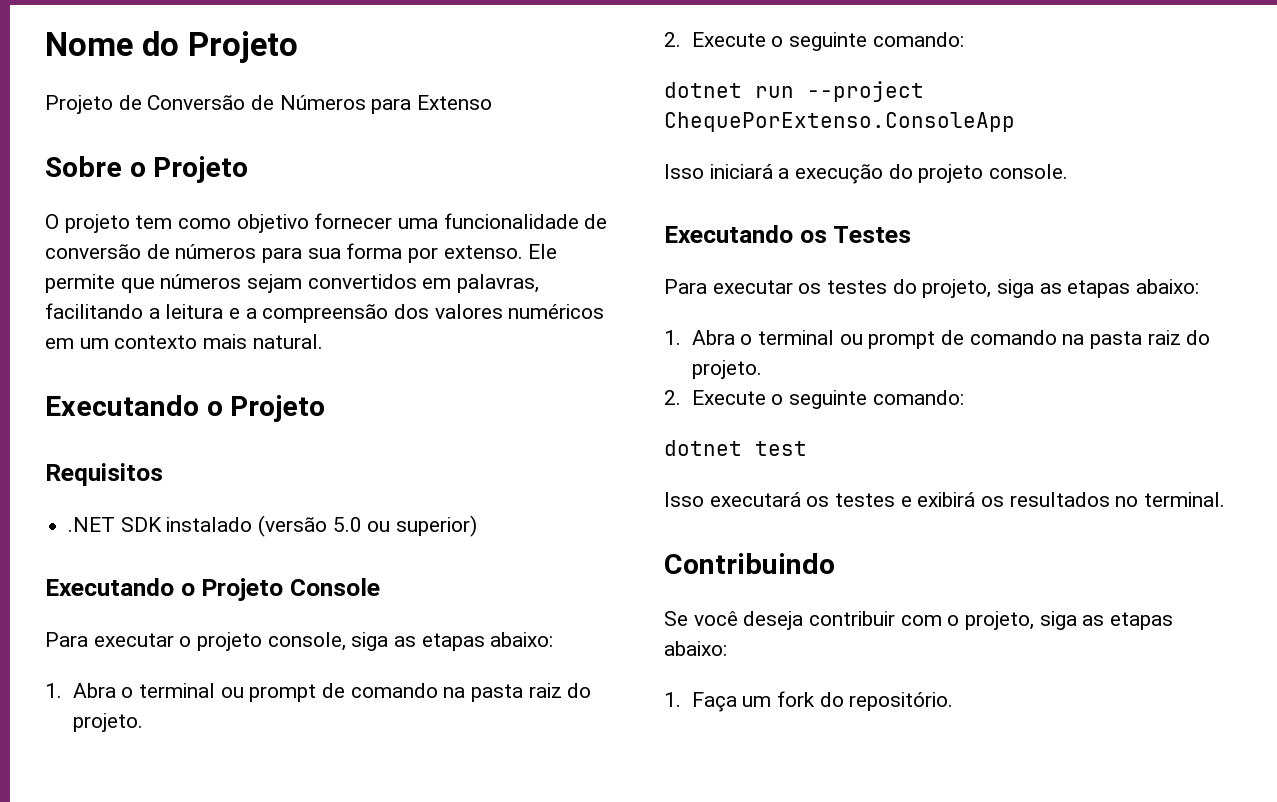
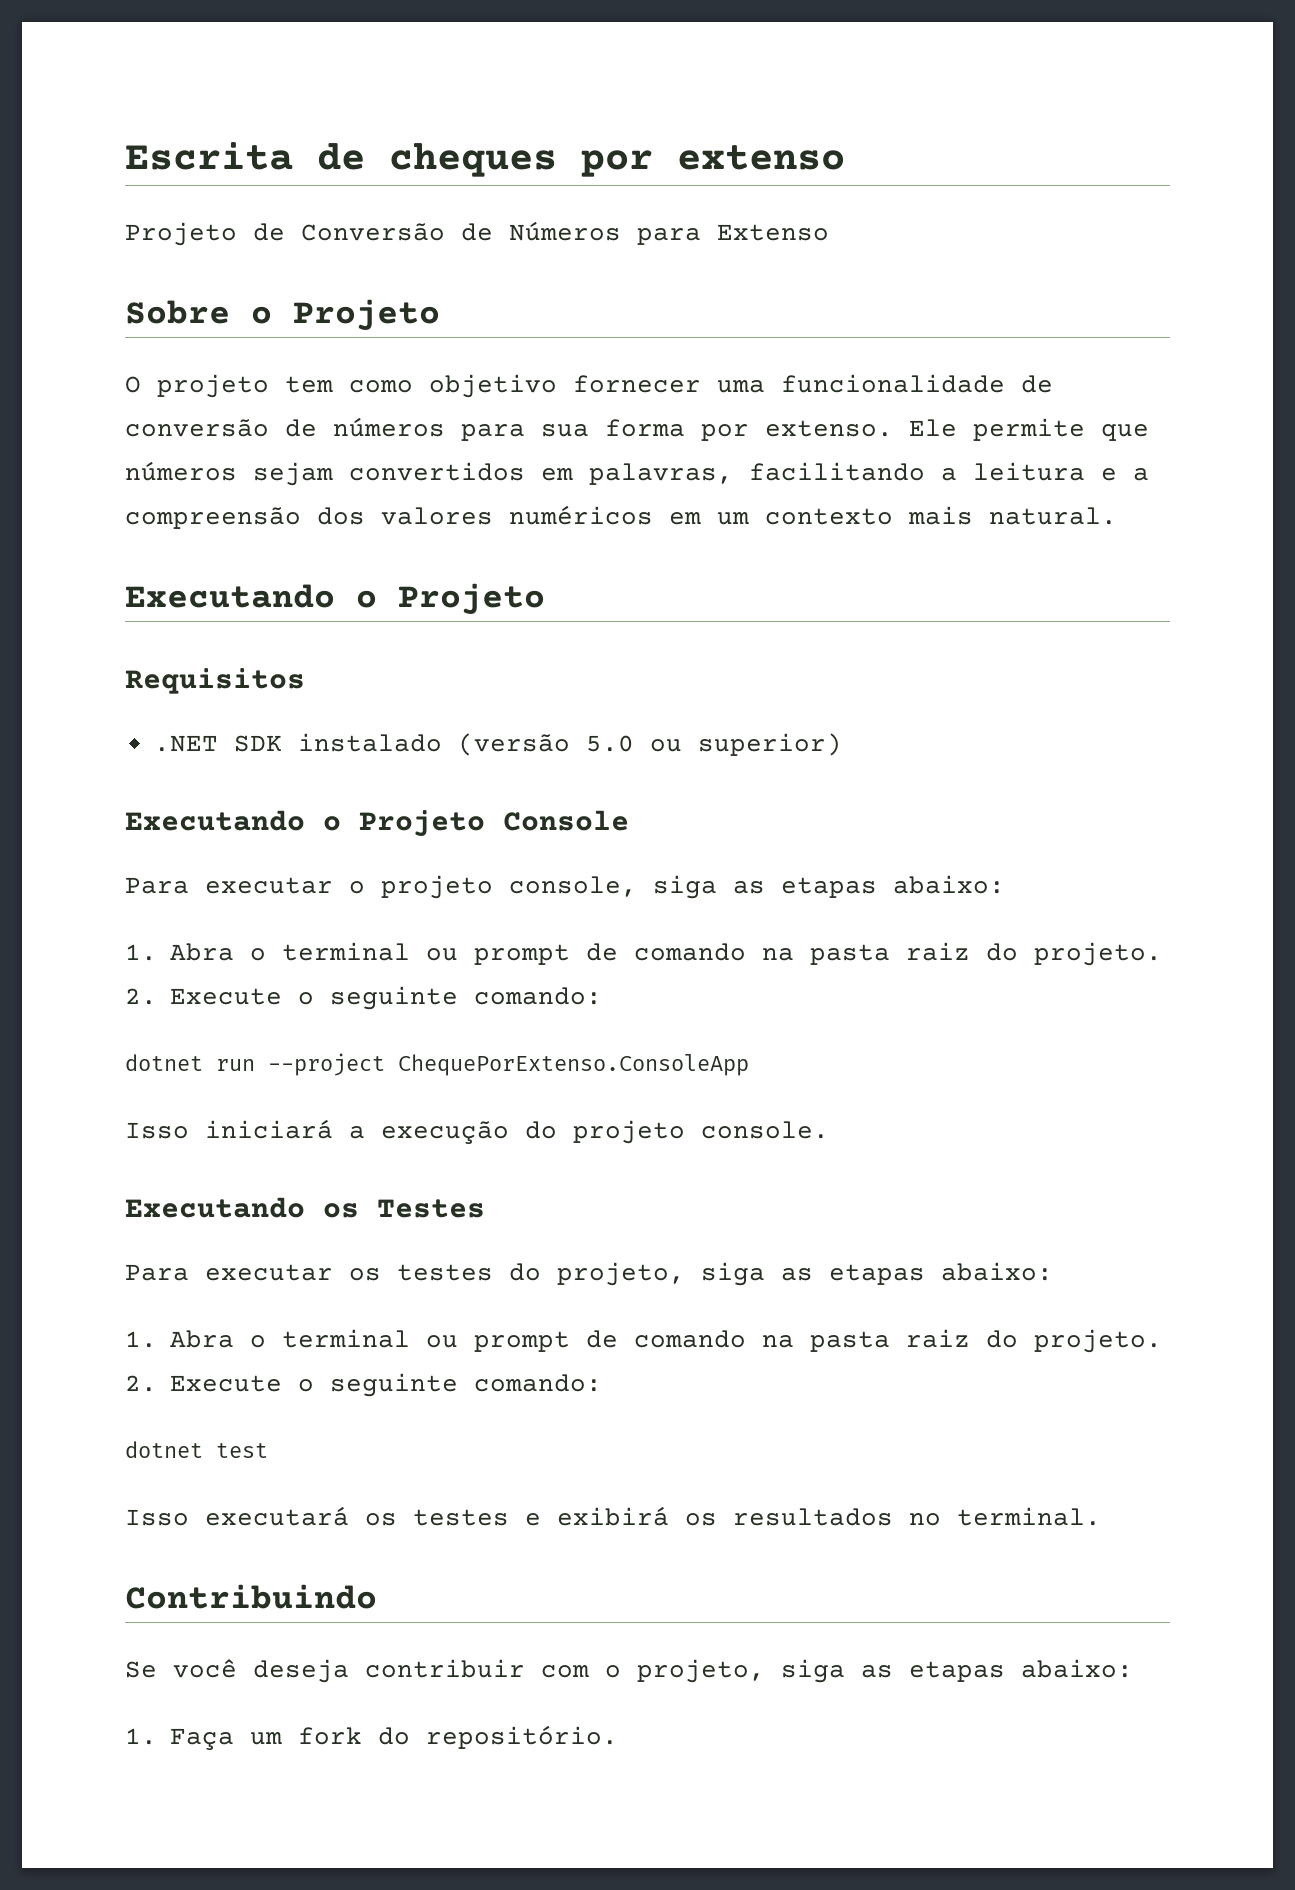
[45,31,298,63] Nome do Projeto -> [125,142,845,177] Escrita de cheques por extenso

